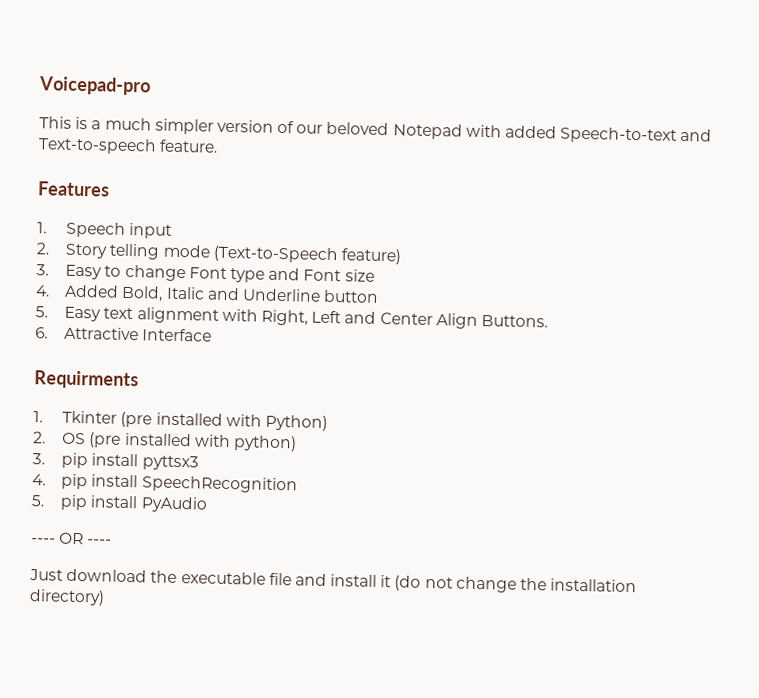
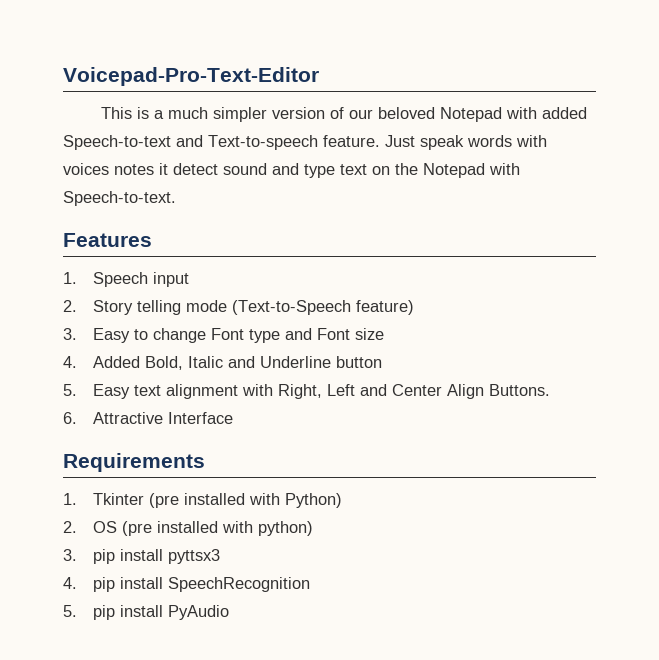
[39,76,151,96] Voicepad-pro -> [63,67,319,86] Voicepad-Pro-Text-Editor
(219, 146) none -> [385,135,547,150] [63,163,520,178] [63,191,176,206] Just speak words with voices notes it detect sound and type text on the Notepad with Speech-to-text.
[34,370,139,390] Requirments -> [63,453,205,472] Requirements
[31,532,113,545] [29,568,638,593] [29,589,105,606] // ---- OR ---- // Just download the executable file and install it (do not change the installation directory) -> (230, 612) none

